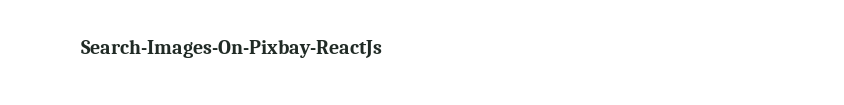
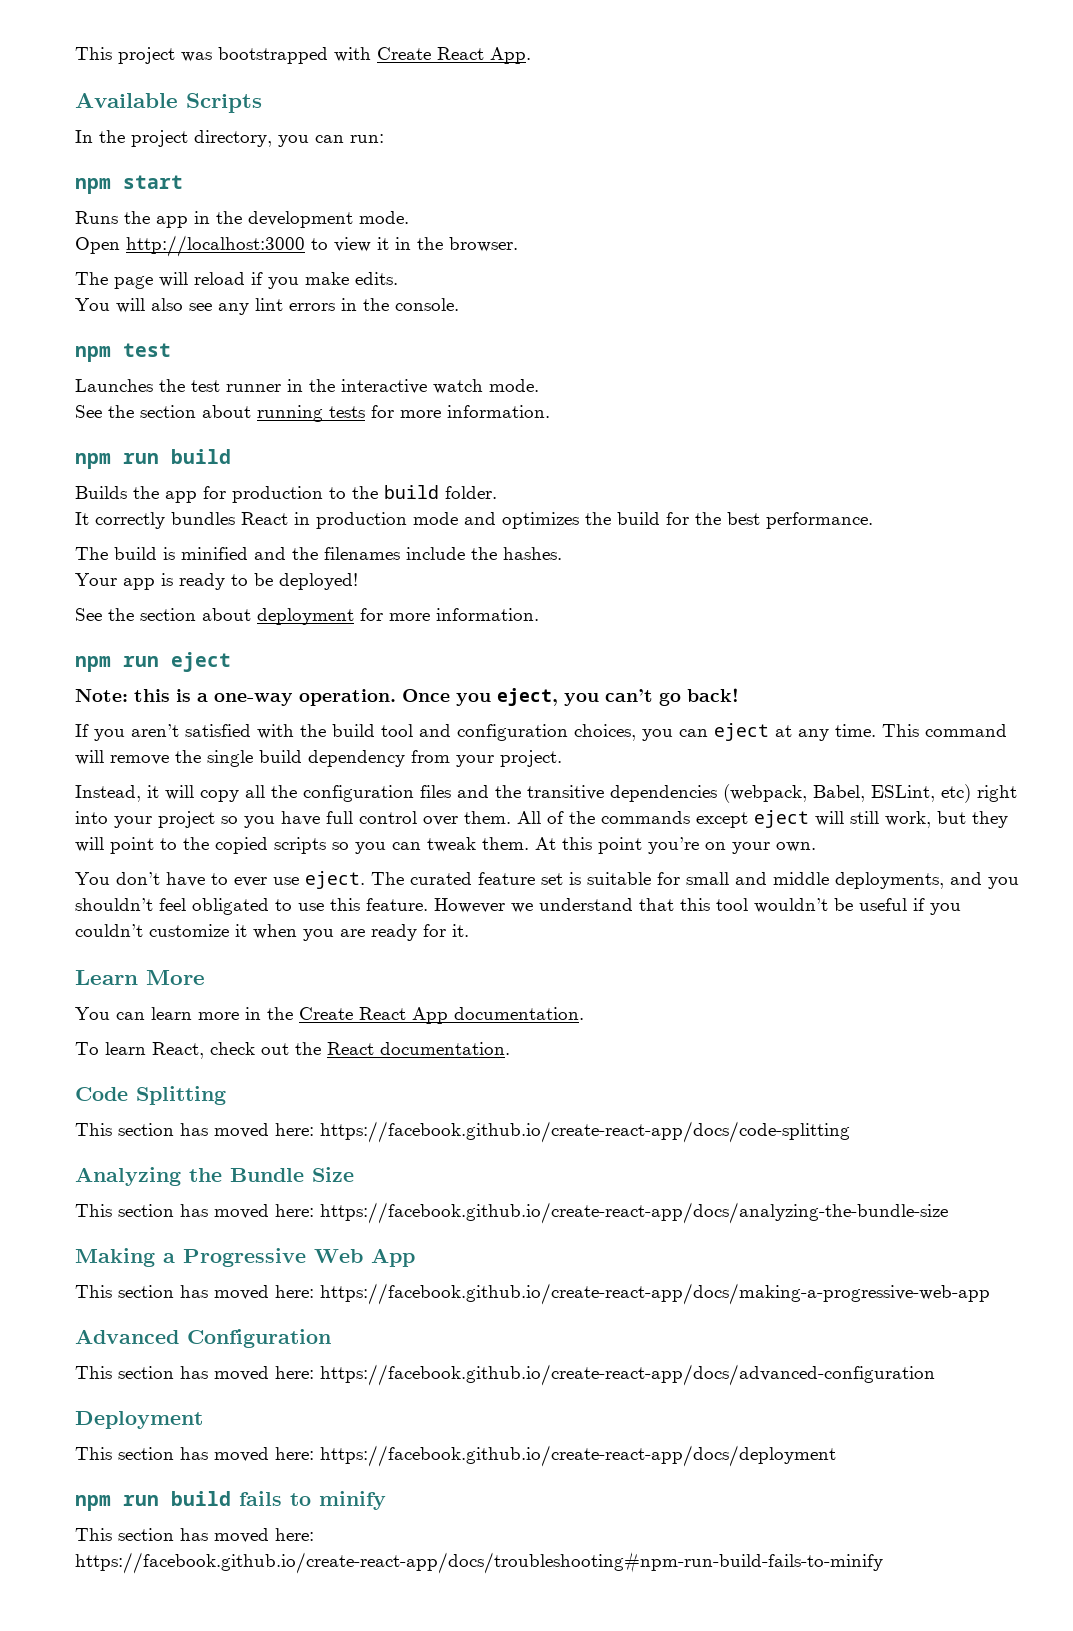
[81,39,382,58] Search-Images-On-Pixbay-ReactJs -> [75,47,531,64] [75,93,262,113] [75,130,384,147] [75,175,183,194] [75,211,409,228] [75,235,518,257] [75,272,398,289] [75,298,459,315] [75,343,171,362] [75,379,539,394] [75,405,550,422] [75,449,231,469] [75,485,497,503] [75,512,873,529] [75,547,562,560] [75,573,358,590] [75,608,539,625] [75,652,231,672] [75,688,739,706] [75,723,1007,741] [75,750,562,767] [75,784,1017,803] [75,810,1008,828] [75,837,816,854] [75,871,1019,889] [75,898,961,915] [75,924,469,941] [75,970,205,985] [75,1007,584,1024] [75,1042,510,1059] [75,1086,226,1105] [75,1121,850,1143] [75,1167,354,1186] [75,1202,948,1224] [75,1248,415,1267] [75,1283,990,1305] [75,1329,331,1348] [75,1364,935,1386] [75,1411,203,1429] [75,1445,836,1467] [75,1491,386,1511] [75,1528,314,1543] [75,1552,883,1574] This project was bootstrapped with Create React App. // Available Scripts // In the project directory, you can run: // npm start // Runs the app in the development mode. // Open http://localhost:3000 to view it in the browser. // The page will reload if you make edits. // You will also see any lint errors in the console. // npm test // Launches the test runner in the interactive watch mode. // See the section about running tests for more information. // npm run build // Builds the app for production to the build folder. // It correctly bundles React in production mode and optimizes the build for the best performance. // The build is minified and the filenames include the hashes. // Your app is ready to be deployed! // See the section about deployment for more information. // npm run eject // Note: this is a one-way operation. Once you eject, you can’t go back! // If you aren’t satisfied with the build tool and configuration choices, you can eject at any time. This command will remove the single build dependency from your project. // Instead, it will copy all the configuration files and the transitive dependencies (webpack, Babel, ESLint, etc) right into your project so you have full control over them. All of the commands except eject will still work, but they will point to the copied scripts so you can tweak them. At this point you’re on your own. // You don’t have to ever use eject. The curated feature set is suitable for small and middle deployments, and you shouldn’t feel obligated to use this feature. However we understand that this tool wouldn’t be useful if you couldn’t customize it when you are ready for it. // Learn More // You can learn more in the Create React App documentation. // To learn React, check out the React documentation. // Code Splitting // This section has moved here: https://facebook.github.io/create-react-app/docs/code-splitting // Analyzing the Bundle Size // This section has moved here: https://facebook.github.io/create-react-app/docs/analyzing-the-bundle-size // Making a Progressive Web App // This section has moved here: https://facebook.github.io/create-react-app/docs/making-a-progressive-web-app // Advanced Configuration // This section has moved here: https://facebook.github.io/create-react-app/docs/advanced-configuration // Deployment // This section has moved here: https://facebook.github.io/create-react-app/docs/deployment // npm run build fails to minify // This section has moved here: https://facebook.github.io/create-react-app/docs/troubleshooting#npm-run-build-fails-to-minify

